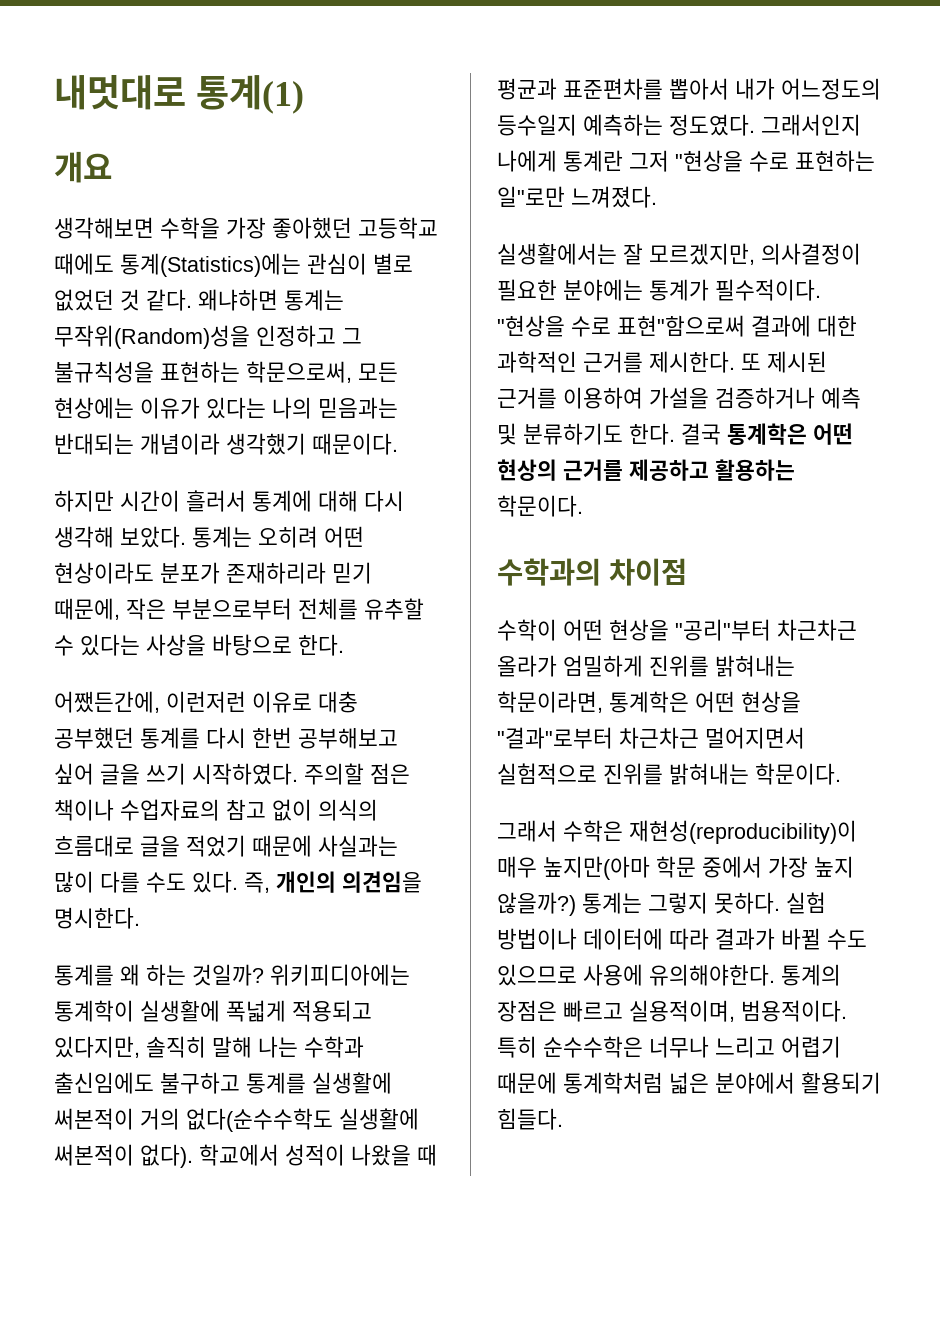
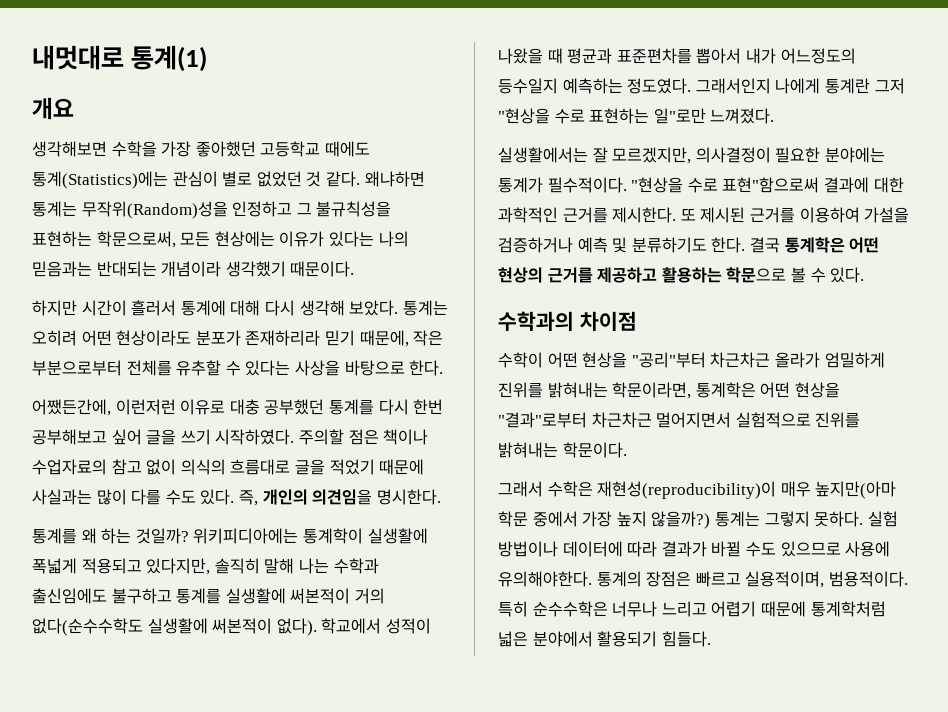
[497,495,583,517] 학문이다. -> [726,267,865,283] 학문으로 볼 수 있다.

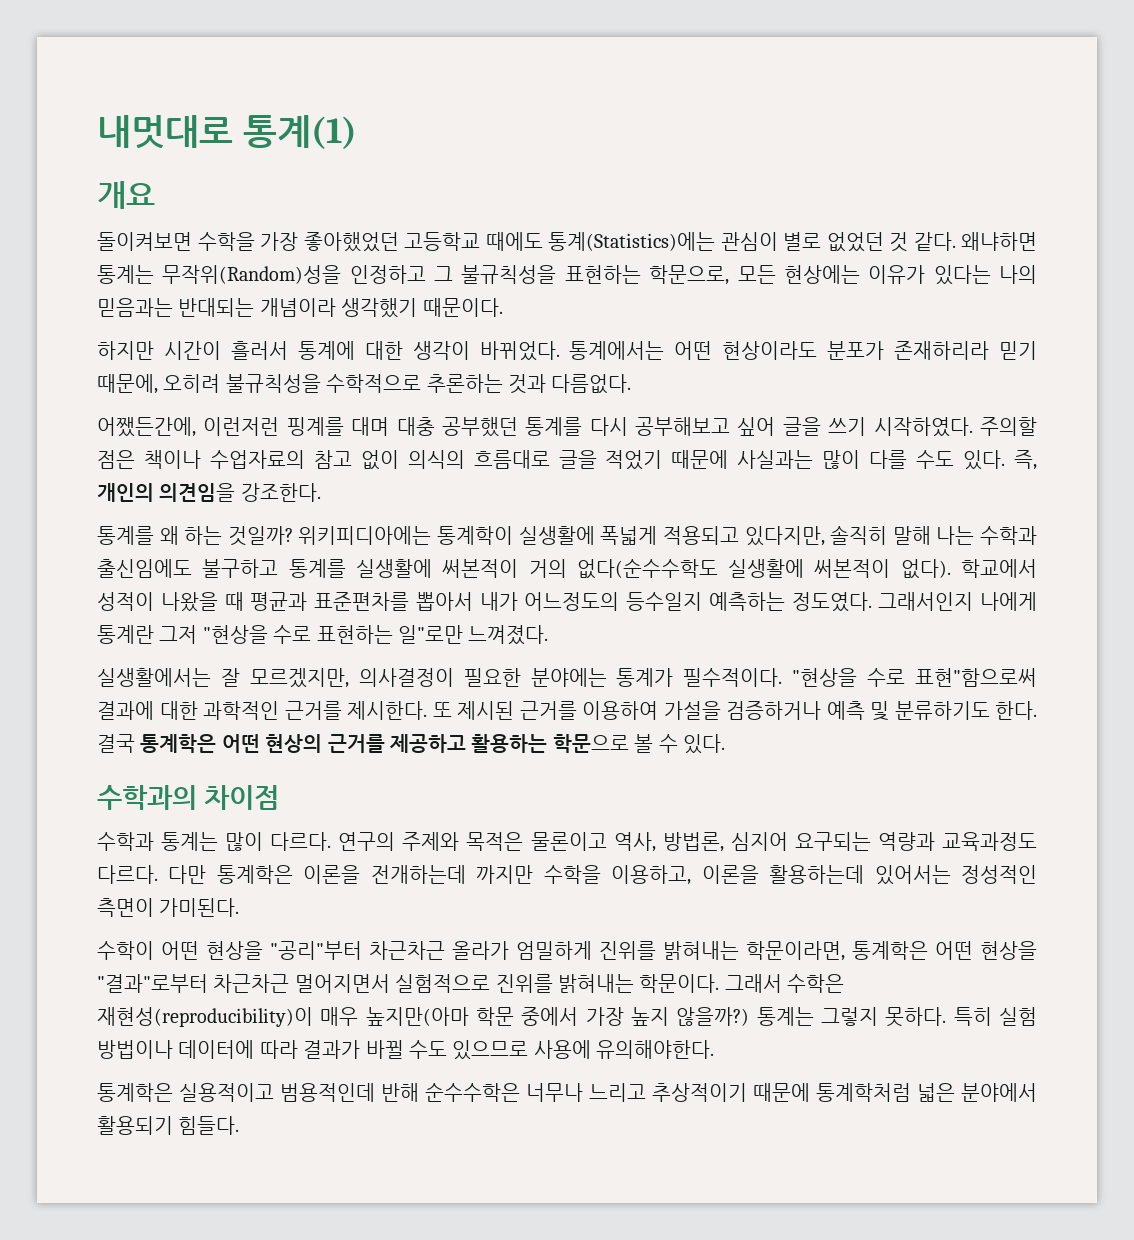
[32,141,107,157] 생각해보면 -> [97,232,192,251] 돌이켜보면
[195,141,256,157] 좋아했던 -> [303,232,399,252] 좋아했었던
[96,231,176,248] 학문으로써, -> [649,265,730,285] 학문으로,
[230,300,448,316] [32,330,77,346] 대해 다시 생각해 보았다. 통계는 오히려 -> [364,341,665,361] 대한 생각이 바뀌었다. 통계에서는
[413,330,444,346] [32,360,444,376] 작은 부분으로부터 전체를 유추할 수 있다는 사상을 바탕으로 한다. -> [163,374,632,394] 오히려 불규칙성을 수학적으로 추론하는 것과 다름없다.
[180,399,226,415] 이유로 -> [286,417,390,436] 핑계를 대며
[413,399,444,415] 한번 -> (628, 426) none
[376,489,441,505] 명시한다. -> [240,483,321,502] 강조한다.
(637, 321) none -> [97,832,1037,852] [97,865,1037,885] [97,898,240,917] // 수학과 통계는 많이 다르다. 연구의 주제와 목적은 물론이고 역사, 방법론, 심지어 요구되는 역량과 교육과정도 다르다. 다만 통계학은 이론을 전개하는데 까지만 수학을 이용하고, 이론을 활용하는데 있어서는 정성적인 측면이 가미된다.
(627, 450) // -> (720, 983) none
(864, 519) none -> [953,1007,992,1026] 특히
[596,571,908,588] [498,601,528,617] 통계의 장점은 빠르고 실용적이며, 범용적이다. 특히 -> [97,1083,419,1102] // 통계학은 실용적이고 범용적인데 반해
[711,601,757,617] 어렵기 -> [652,1083,747,1102] 추상적이기

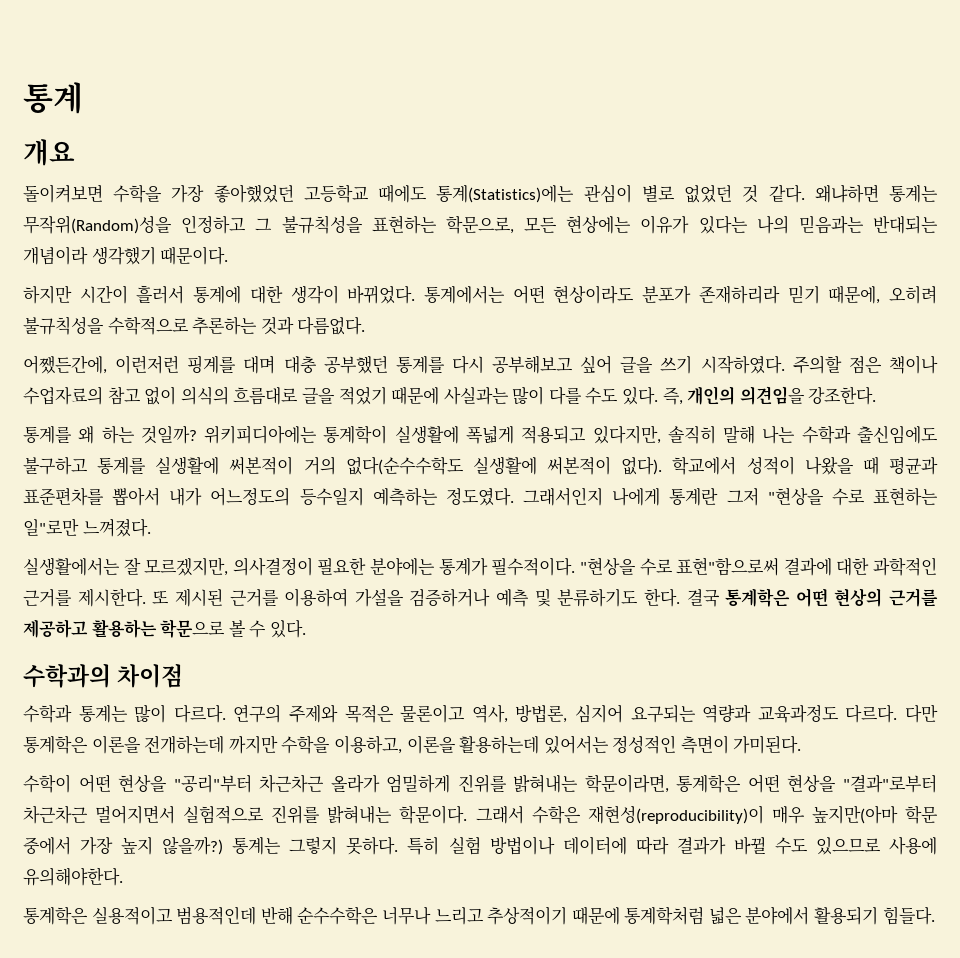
[97,115,357,149] 내멋대로 통계(1) -> [23,82,83,114] 통계

